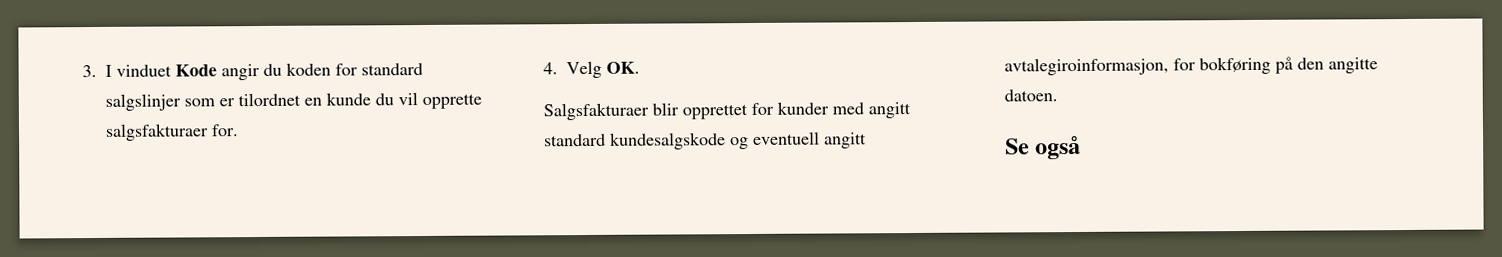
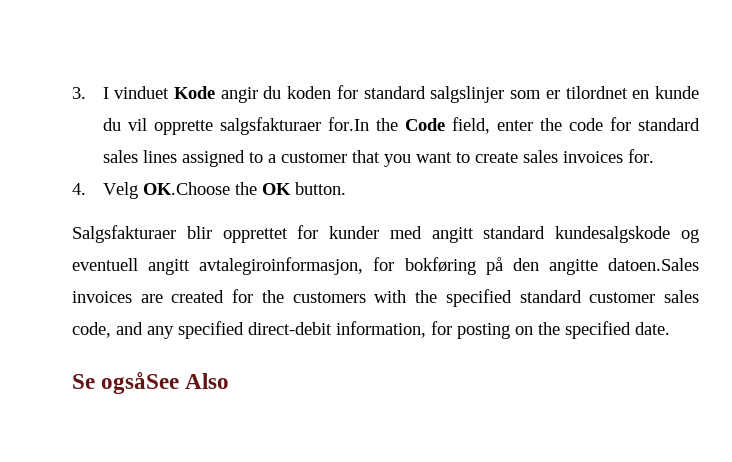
(209, 132) none -> [327,117,700,134] [102,150,623,167] for.In the Code field, enter the code for standard sales lines assigned to a customer that you want to create sales invoices
[606,61,640,74] OK. -> [142,182,346,195] OK.Choose the OK button.
[1004,89,1058,102] datoen. -> [608,258,699,271] [72,289,700,307] [72,321,670,339] datoen.Sales invoices are created for the customers with the specified standard customer sales code, and any specified direct-debit information, for posting on the specified date.
[1035,135,1082,160] også -> [101,372,230,394] ogsåSee Also

